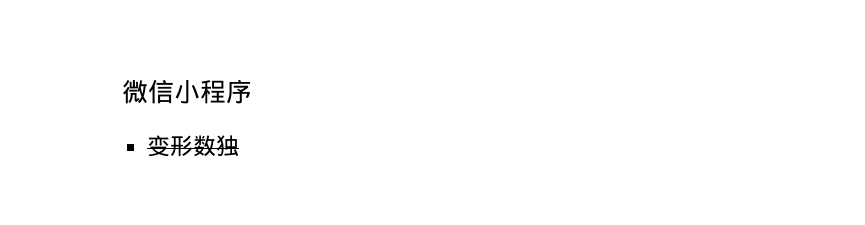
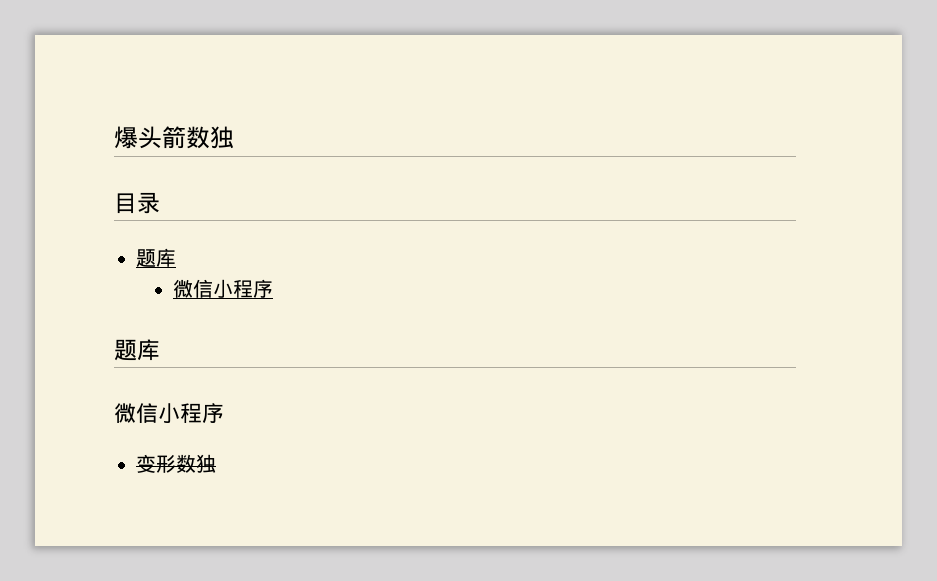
(122, 91) none -> [114,126,234,149] [114,192,160,214] [136,248,176,267] [172,279,273,298] [114,339,160,361] 爆头箭数独 // 目录 // 题库 // 微信小程序 // 题库 //

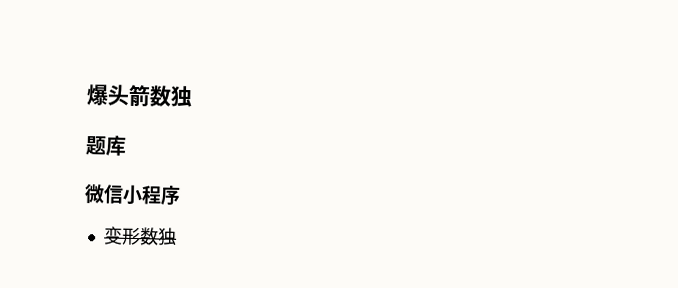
[114,192,160,214] [136,248,176,267] [172,279,273,298] // 目录 // 题库 // 微信小程序 -> (193, 96) none

